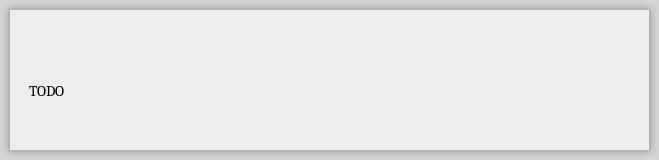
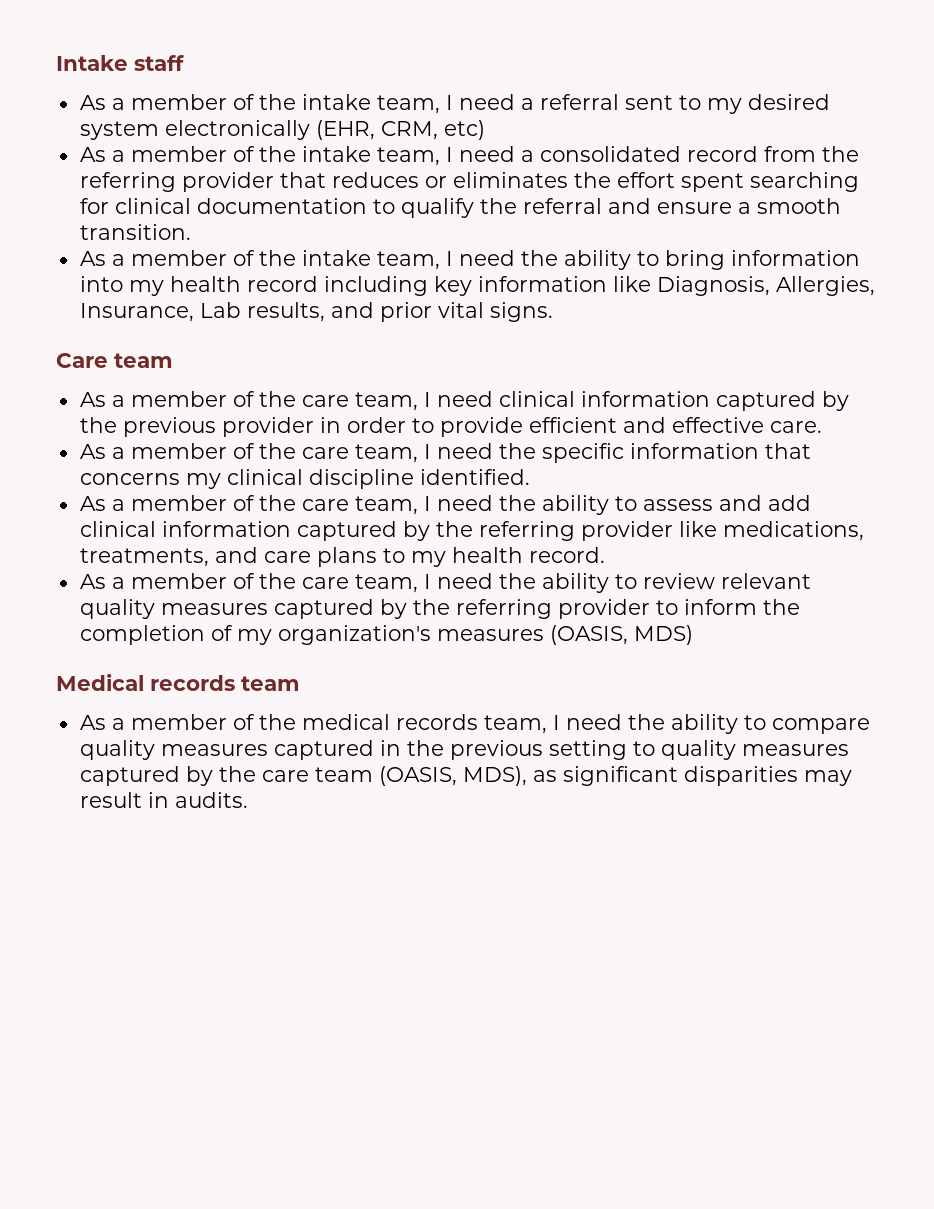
[29,86,64,96] TODO -> [56,55,184,71] [79,94,830,114] [79,120,485,140] [79,146,859,166] [79,172,859,192] [79,198,841,218] [79,224,191,240] [79,250,860,270] [79,276,875,296] [79,302,553,322] [56,353,173,368] [79,391,849,411] [79,417,822,437] [79,443,811,463] [79,469,530,489] [79,495,811,515] [79,521,864,541] [79,547,605,567] [79,573,811,593] [79,599,800,619] [79,625,693,645] [56,674,300,691] [79,714,870,734] [79,740,849,760] [79,766,852,786] [79,792,248,808] Intake staff // As a member of the intake team, I need a referral sent to my desired system electronically (EHR, CRM, etc) // As a member of the intake team, I need a consolidated record from the referring provider that reduces or eliminates the effort spent searching for clinical documentation to qualify the referral and ensure a smooth transition. // As a member of the intake team, I need the ability to bring information into my health record including key information like Diagnosis, Allergies, Insurance, Lab results, and prior vital signs. // Care team // As a member of the care team, I need clinical information captured by the previous provider in order to provide efficient and effective care. // As a member of the care team, I need the specific information that concerns my clinical discipline identified. // As a member of the care team, I need the ability to assess and add clinical information captured by the referring provider like medications, treatments, and care plans to my health record. // As a member of the care team, I need the ability to review relevant quality measures captured by the referring provider to inform the completion of my organization's measures (OASIS, MDS) // Medical records team // As a member of the medical records team, I need the ability to compare quality measures captured in the previous setting to quality measures captured by the care team (OASIS, MDS), as significant disparities may result in audits.

